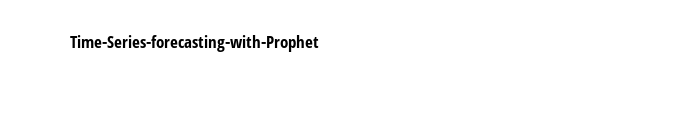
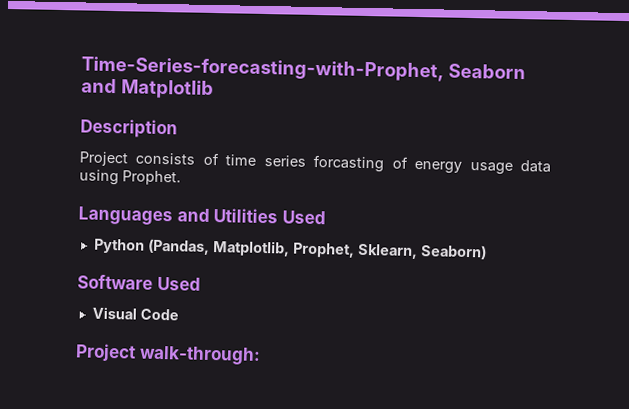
[70,35,319,52] Time-Series-forecasting-with-Prophet -> [81,56,526,82] [81,78,214,99] [80,118,178,139] [79,151,552,175] [79,169,181,186] [78,206,326,226] [93,238,487,260] [77,274,201,291] [91,306,179,321] [75,343,261,365] Time-Series-forecasting-with-Prophet, Seaborn and Matplotlib // Description // Project consists of time series forcasting of energy usage data using Prophet. // Languages and Utilities Used // Python (Pandas, Matplotlib, Prophet, Sklearn, Seaborn) // Software Used // Visual Code // Project walk-through:

